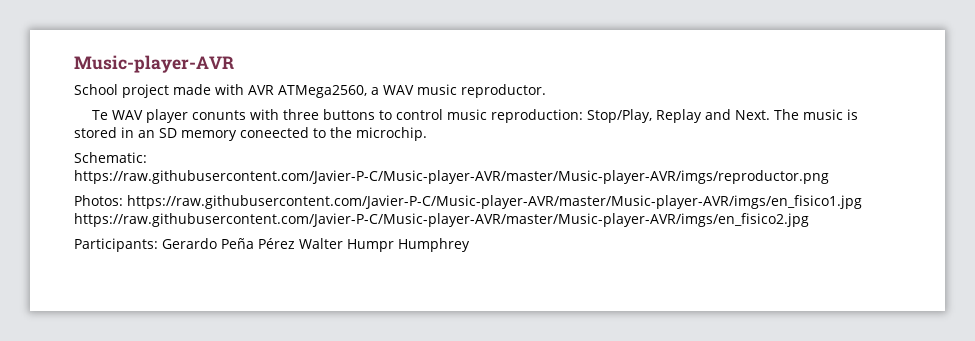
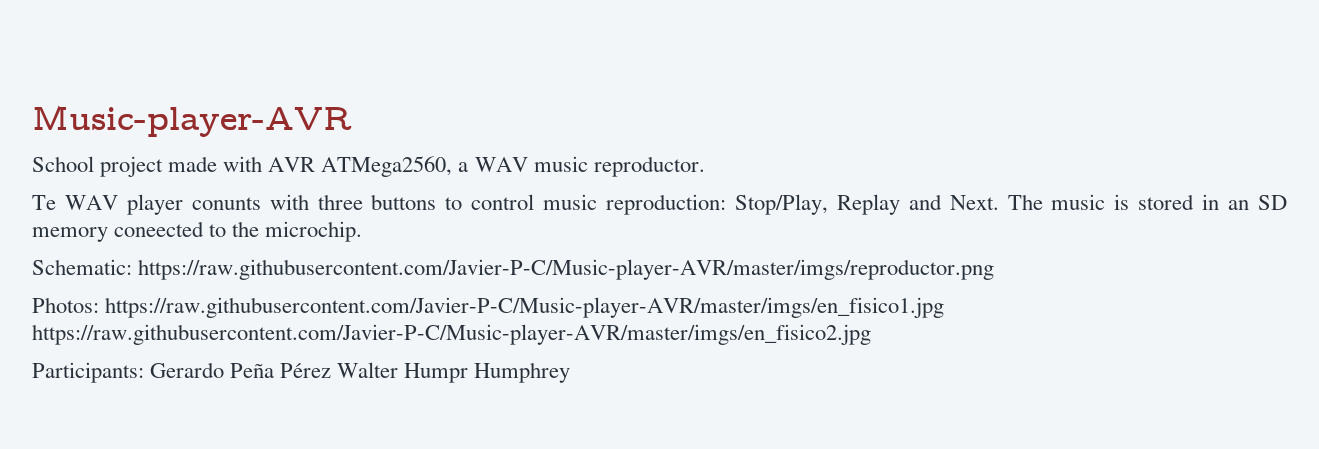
[74,170,829,184] https://raw.githubusercontent.com/Javier-P-C/Music-player-AVR/master/Music-player-AVR/imgs/reproductor.png -> [138,259,995,280] https://raw.githubusercontent.com/Javier-P-C/Music-player-AVR/master/imgs/reproductor.png
[127,195,862,209] [74,213,809,227] https://raw.githubusercontent.com/Javier-P-C/Music-player-AVR/master/Music-player-AVR/imgs/en_fisico1.jpg https://raw.githubusercontent.com/Javier-P-C/Music-player-AVR/master/Music-player-AVR/imgs/en_fisico2.jpg -> [105,297,945,318] [32,324,871,345] https://raw.githubusercontent.com/Javier-P-C/Music-player-AVR/master/imgs/en_fisico1.jpg https://raw.githubusercontent.com/Javier-P-C/Music-player-AVR/master/imgs/en_fisico2.jpg

